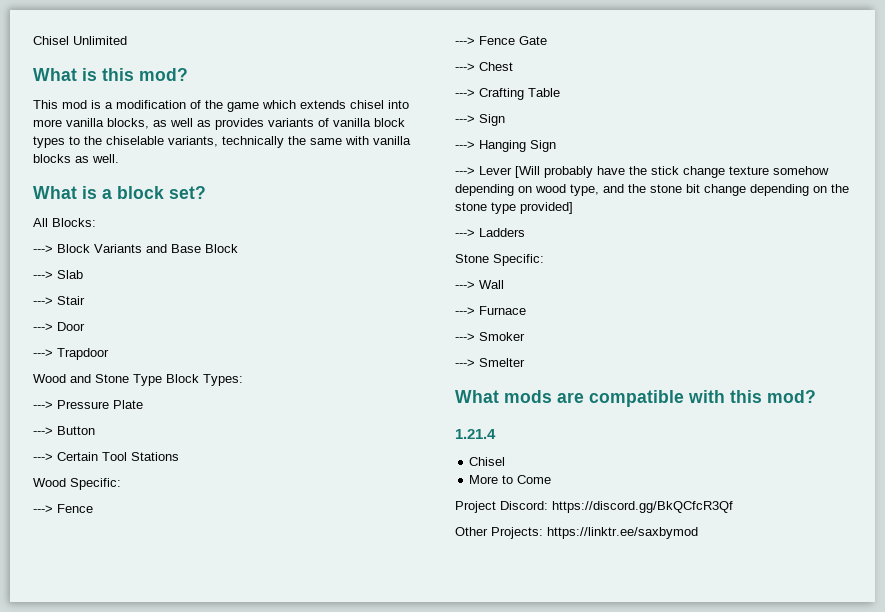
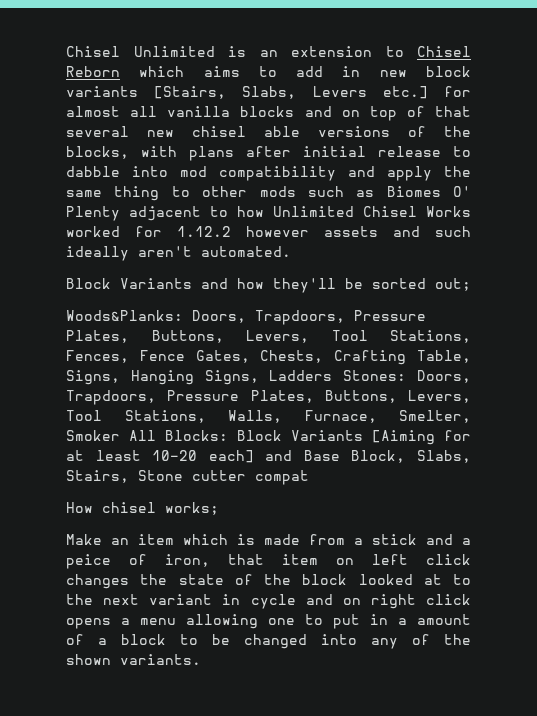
[33,68,188,81] [33,100,409,112] [33,118,405,130] [33,136,411,148] [33,154,119,163] [33,186,206,199] [33,218,96,227] [33,244,238,253] [33,270,83,279] [33,296,85,305] [33,322,85,331] [33,348,109,360] [33,374,243,386] [33,400,143,409] [33,426,95,435] [33,452,179,461] [33,478,121,490] [33,504,93,513] [455,36,547,45] [455,62,513,71] [455,88,560,100] [455,114,505,126] [455,140,556,152] [455,166,829,178] [455,184,849,196] [455,202,573,214] [455,228,525,237] [455,254,544,266] [455,280,504,289] [455,306,526,315] [455,332,525,341] [455,358,525,367] [455,390,816,407] [455,429,496,439] [469,457,506,466] [469,475,552,484] [455,501,733,513] [455,527,698,539] // What is this mod? // This mod is a modification of the game which extends chisel into more vanilla blocks, as well as provides variants of vanilla block types to the chiselable variants, technically the same with vanilla blocks as well. // What is a block set? // All Blocks: // ---> Block Variants and Base Block // ---> Slab // ---> Stair // ---> Door // ---> Trapdoor // Wood and Stone Type Block Types: // ---> Pressure Plate // ---> Button // ---> Certain Tool Stations // Wood Specific: // ---> Fence // ---> Fence Gate // ---> Chest // ---> Crafting Table // ---> Sign // ---> Hanging Sign // ---> Lever [Will probably have the stick change texture somehow depending on wood type, and the stone bit change depending on the stone type provided] // ---> Ladders // Stone Specific: // ---> Wall // ---> Furnace // ---> Smoker // ---> Smelter // What mods are compatible with this mod? // 1.21.4 // Chisel // More to Come // Project Discord: https://discord.gg/BkQCfcR3Qf // Other Projects: https://linktr.ee/saxbymod -> [228,46,471,57] [66,66,471,77] [66,86,471,99] [66,106,471,121] [66,126,471,137] [66,146,471,161] [66,166,471,181] [66,186,471,201] [66,206,471,221] [66,226,471,237] [66,246,291,261] [66,278,471,293] [66,310,426,325] [66,330,471,343] [66,350,471,365] [66,370,471,385] [66,390,471,405] [66,410,471,423] [66,430,471,445] [66,450,471,463] [66,470,309,485] [66,502,219,515] [66,534,471,545] [66,554,471,569] [66,574,471,589] [66,594,471,609] [66,614,471,629] [66,634,471,649] [66,654,201,665] is an extension to Chisel Reborn which aims to add in new block variants [Stairs, Slabs, Levers etc.] for almost all vanilla blocks and on top of that several new chisel able versions of the blocks, with plans after initial release to dabble into mod compatibility and apply the same thing to other mods such as Biomes O' Plenty adjacent to how Unlimited Chisel Works worked for 1.12.2 however assets and such ideally aren't automated. // Block Variants and how they'll be sorted out; // Woods&Planks: Doors, Trapdoors, Pressure Plates, Buttons, Levers, Tool Stations, Fences, Fence Gates, Chests, Crafting Table, Signs, Hanging Signs, Ladders Stones: Doors, Trapdoors, Pressure Plates, Buttons, Levers, Tool Stations, Walls, Furnace, Smelter, Smoker All Blocks: Block Variants [Aiming for at least 10-20 each] and Base Block, Slabs, Stairs, Stone cutter compat // How chisel works; // Make an item which is made from a stick and a peice of iron, that item on left click changes the state of the block looked at to the next variant in cycle and on right click opens a menu allowing one to put in a amount of a block to be changed into any of the shown variants.

